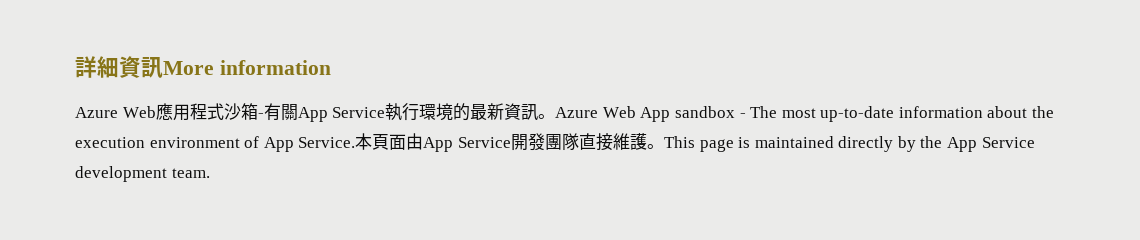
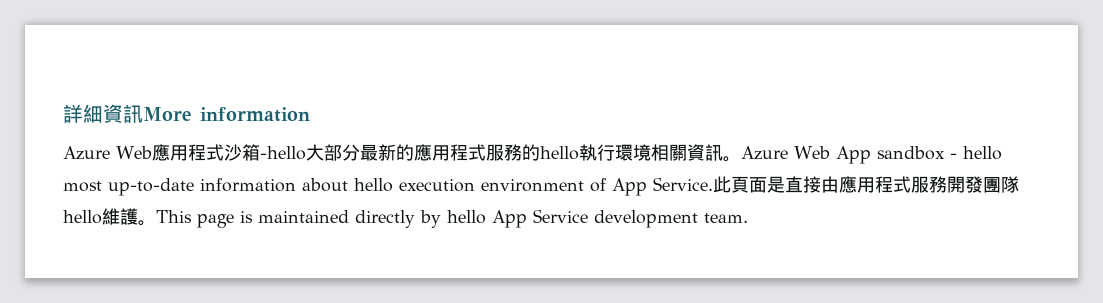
[257,103,386,122] -有關App Service -> [259,144,579,161] -hello大部分最新的應用程式服務的hello
[453,103,505,121] 的最新 -> [650,144,687,161] 相關
[750,106,778,118] The -> [962,146,1002,160] hello
[1032,106,1055,118] the -> [354,178,393,192] hello
[355,133,511,152] 本頁面由App Service -> [713,176,947,193] 此頁面是直接由應用程式服務
[578,133,613,151] 直接 -> [63,210,102,224] hello
[920,136,943,148] the -> [447,210,486,224] hello

